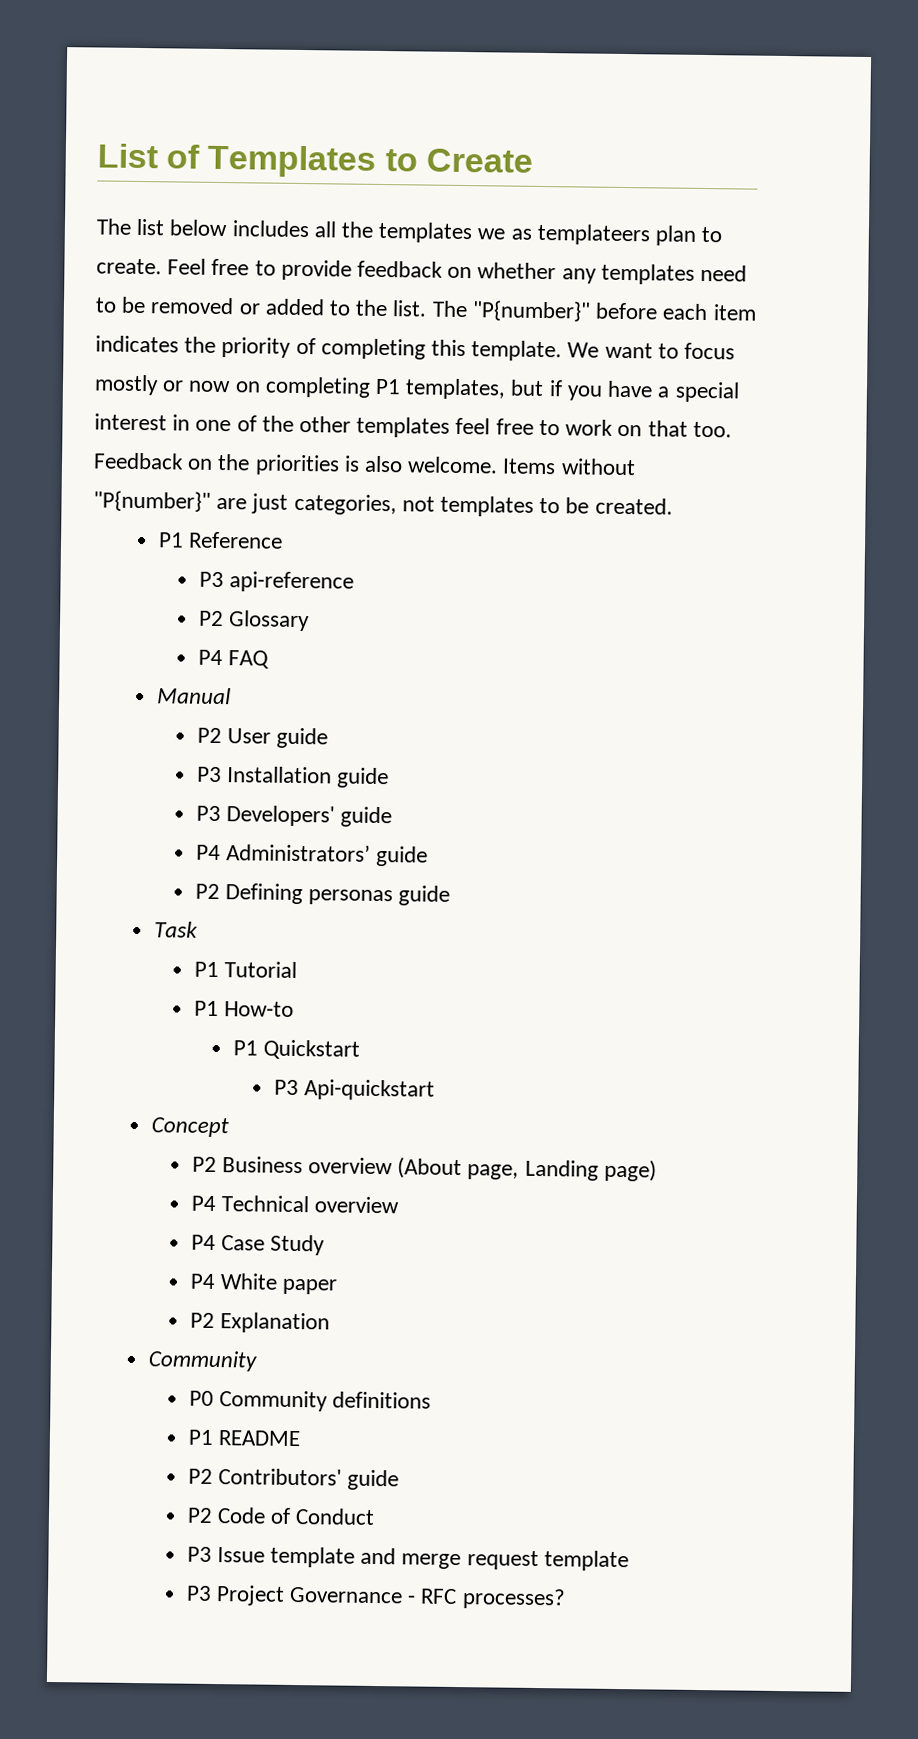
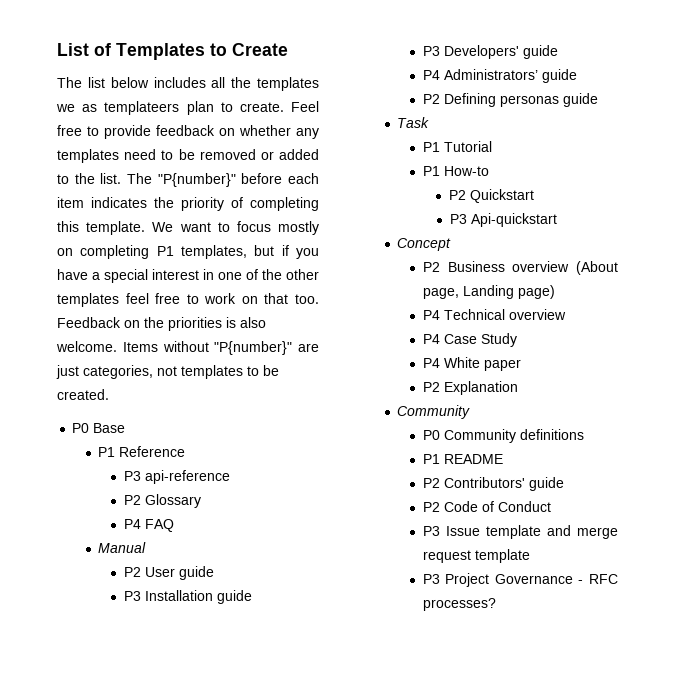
[162,380,232,393] or now -> (319, 228) none
(673, 506) none -> [72,423,126,433] // P0 Base
[233,1040,259,1056] P1 -> [448,190,466,200] P2

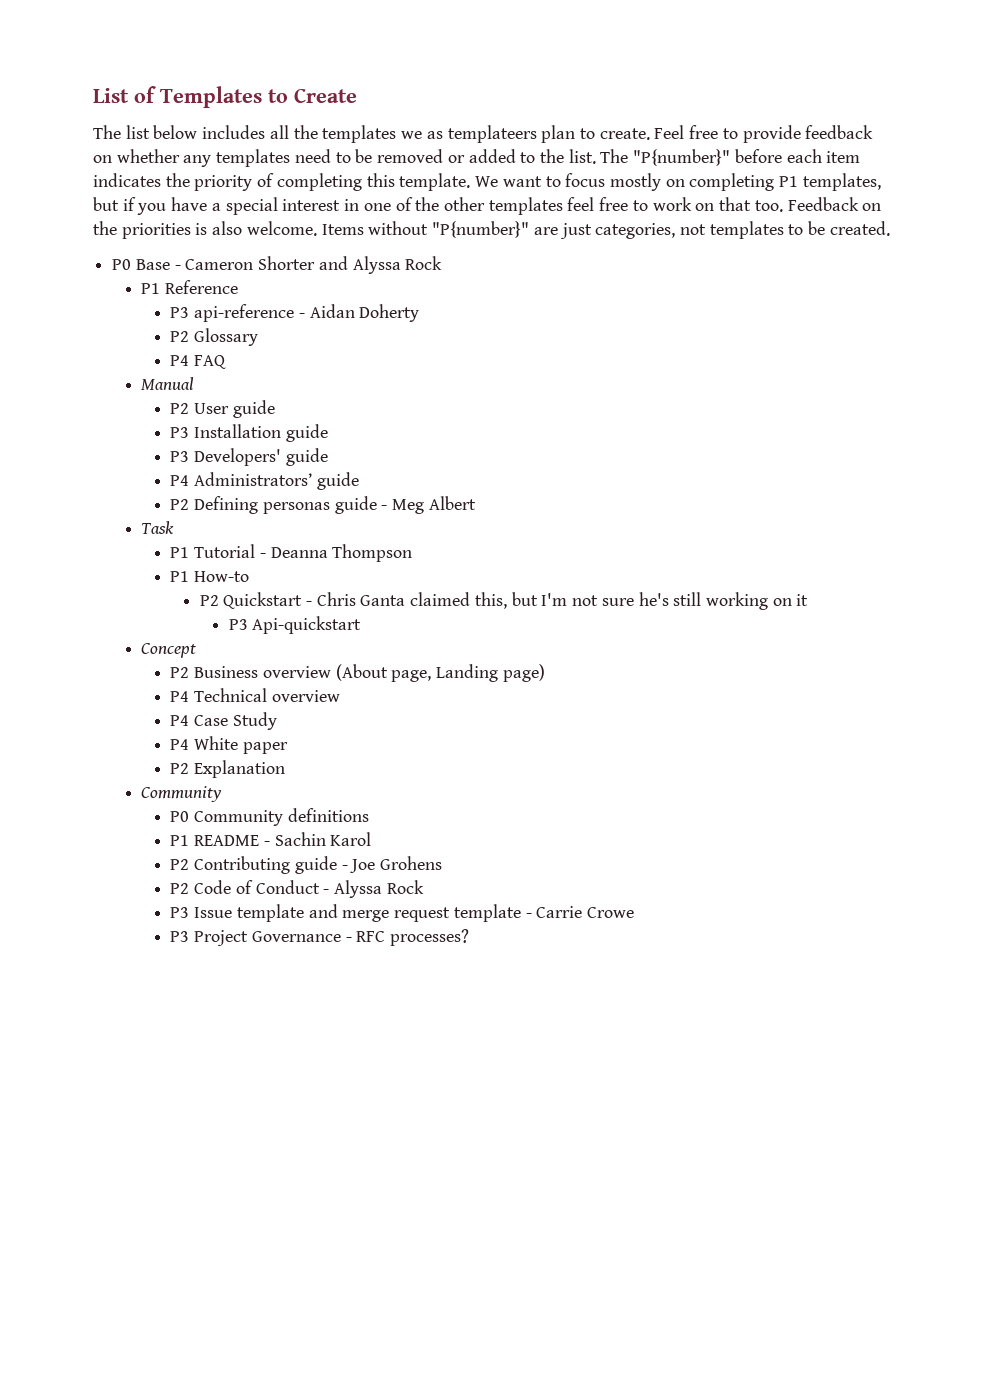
(126, 428) none -> [174,256,443,274] - Cameron Shorter and Alyssa Rock
(230, 477) none -> [298,304,420,322] - Aidan Doherty
(598, 100) none -> [381,496,476,514] - Meg Albert
(492, 146) none -> [259,544,413,562] - Deanna Thompson
(534, 196) none -> [305,592,809,610] - Chris Ganta claimed this, but I'm not sure he's still working on it
[422,477,564,491] // P2 Contributors' guide -> [263,832,372,846] [170,856,443,874] - Sachin Karol // P2 Contributing guide - Joe Grohens
(551, 506) none -> [323,880,424,898] - Alyssa Rock
(530, 556) none -> [525,906,634,918] - Carrie Crowe

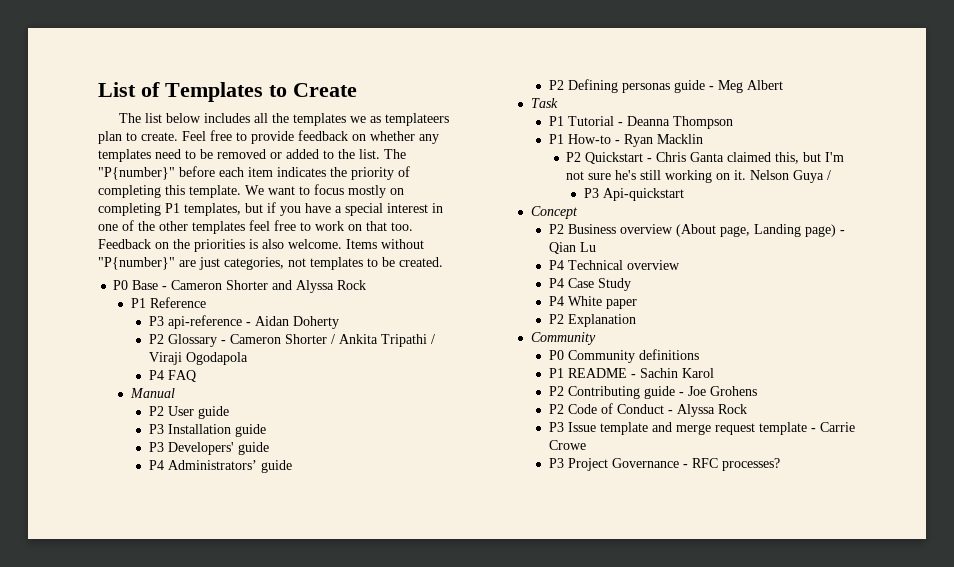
(259, 337) none -> [220,334,435,347] [148,352,248,365] - Cameron Shorter / Ankita Tripathi / Viraji Ogodapola
(250, 576) none -> [614,134,703,147] - Ryan Macklin
[796,594,809,606] it -> [734,170,832,183] it. Nelson Guya /
(545, 673) none -> [839,230,845,234] [548,242,596,254] - Qian Lu

